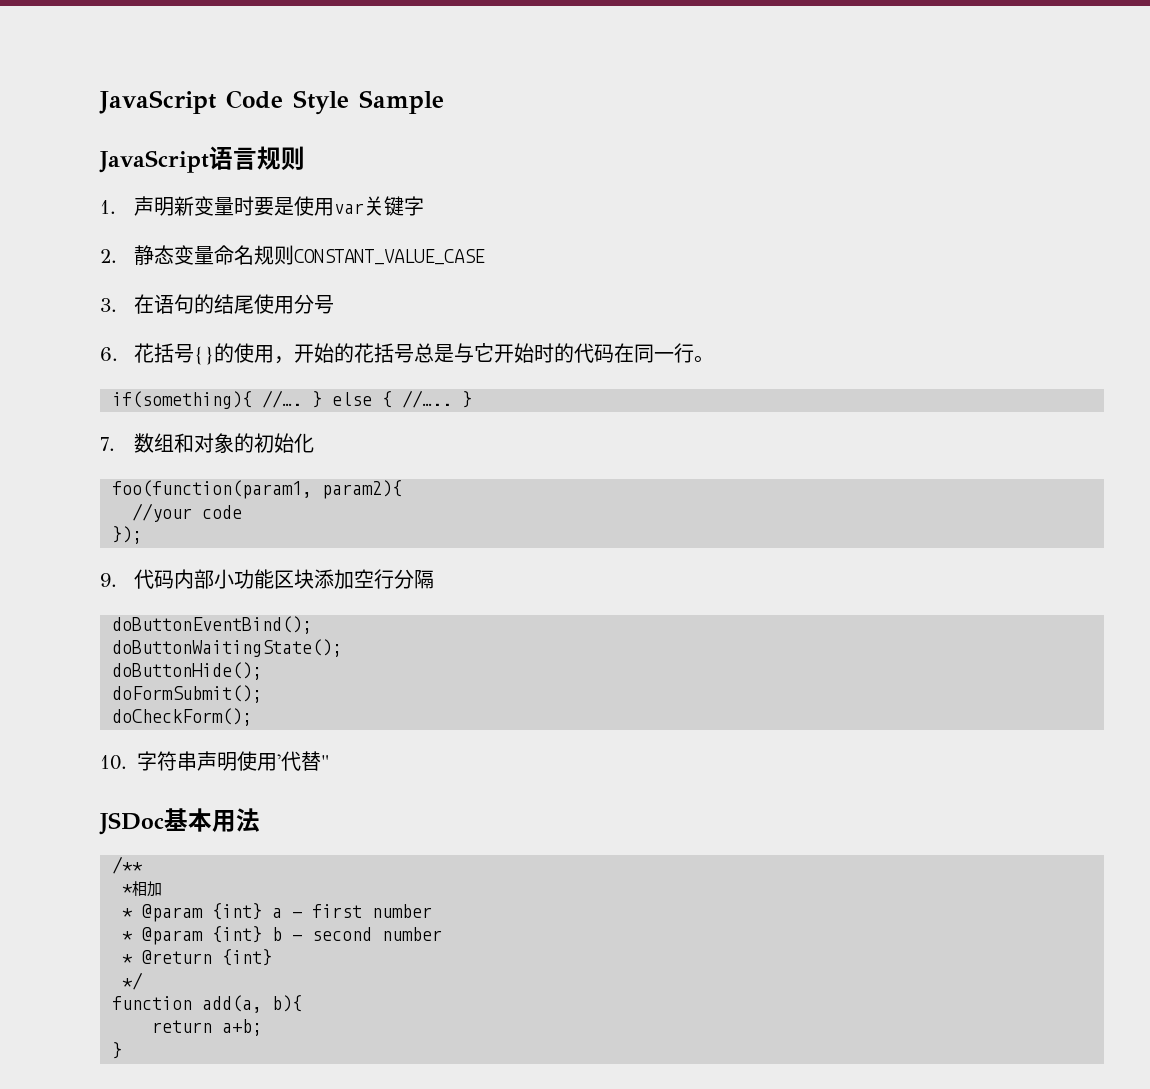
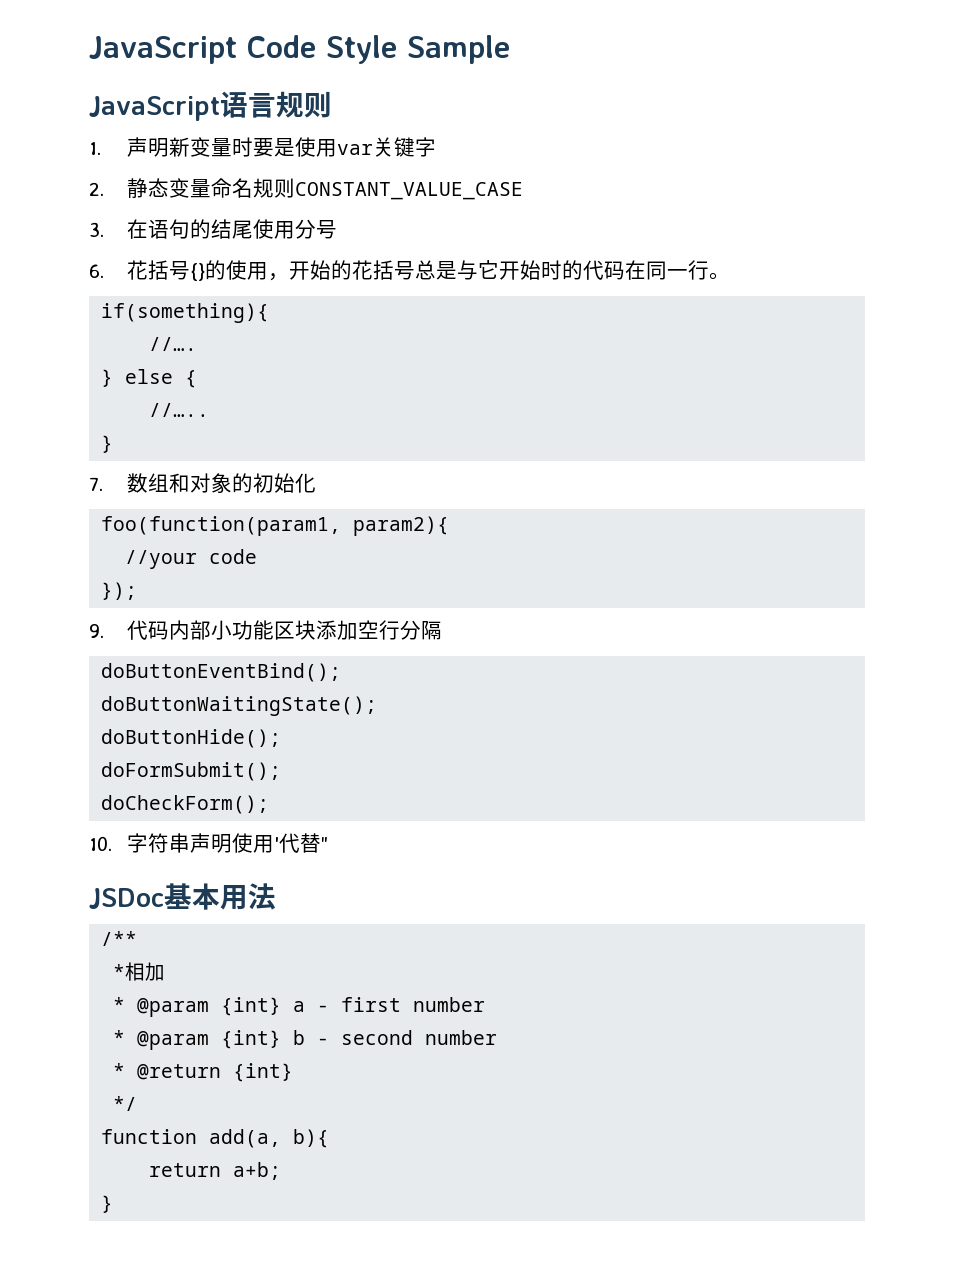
(252, 400) none -> (270, 313) //
(302, 399) none -> (198, 344) //
(392, 399) none -> (198, 379) //
(452, 399) none -> (210, 410) //

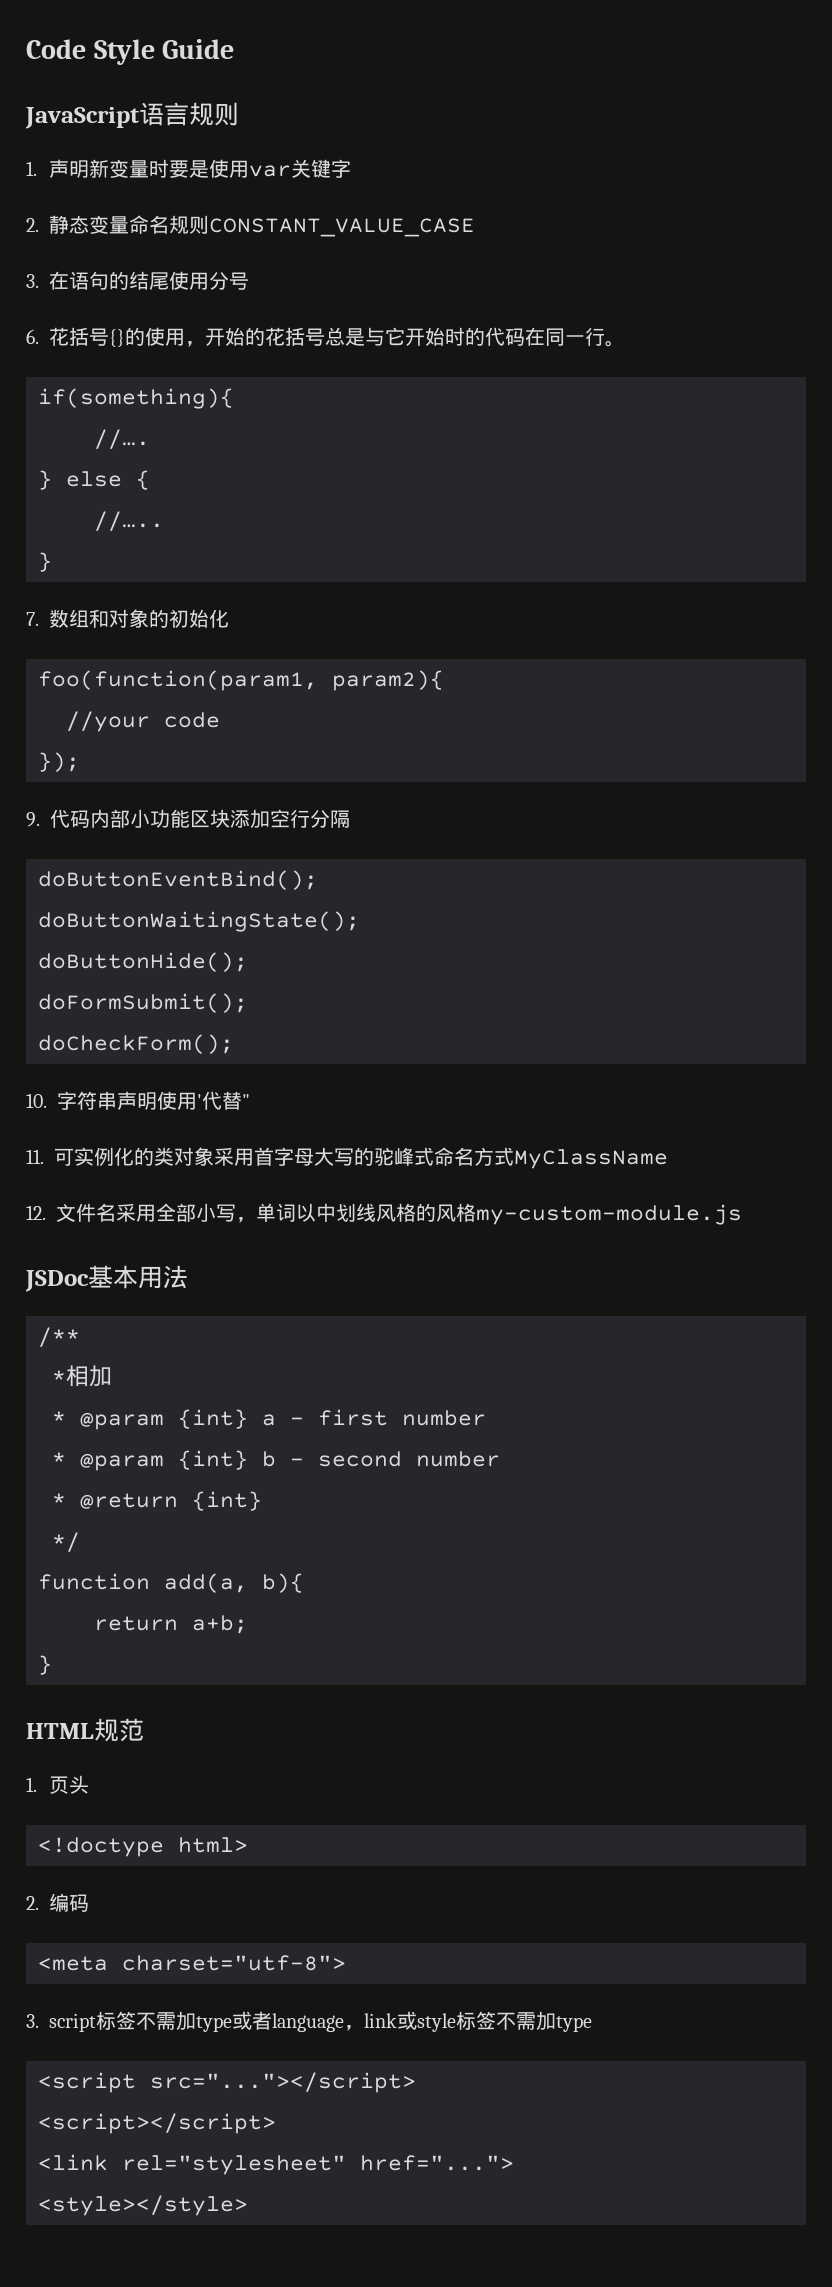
[89,36,237,64] JavaScript -> (26, 49) none
[407,35,511,64] Sample -> [162,39,235,59] Guide
(328, 844) none -> [26,1147,668,1169] [26,1203,742,1225] // 11.可实例化的类对象采用首字母大写的驼峰式命名方式MyClassName // 12.文件名采用全部小写，单词以中划线风格的风格my-custom-module.js
(114, 1204) none -> [26,1718,144,1742] [26,1775,90,1794] [38,1837,248,1857] [26,1893,90,1912] [38,1955,346,1971] [26,2011,593,2032] [38,2072,416,2093] [38,2113,276,2134] [38,2154,514,2175] [38,2195,248,2216] // HTML规范 // 1.页头 // <!doctype html> // 2.编码 // <meta charset="utf-8"> // 3. script标签不需加type或者language，link或style标签不需加type // <script src="..."></script> // <script></script> // <link rel="stylesheet" href="..."> // <style></style>

